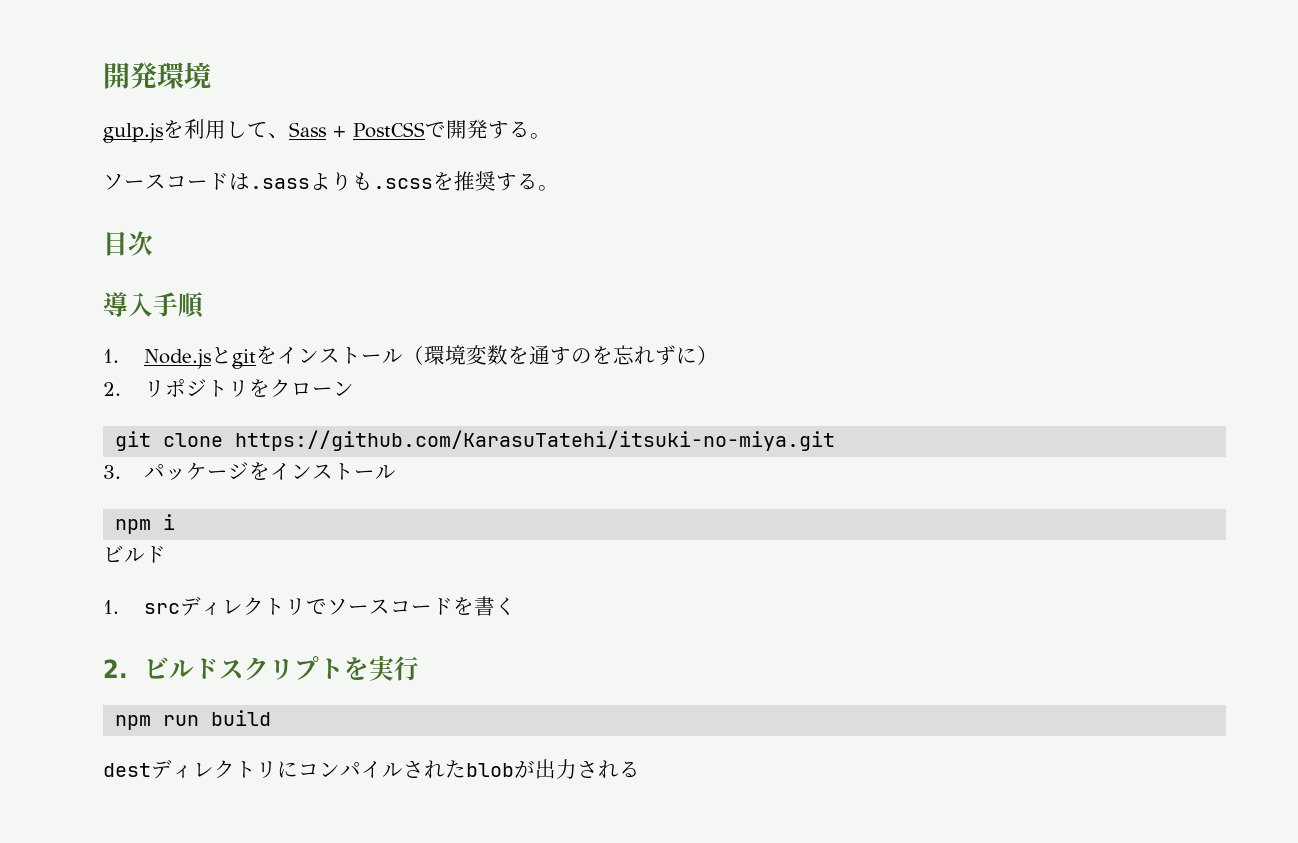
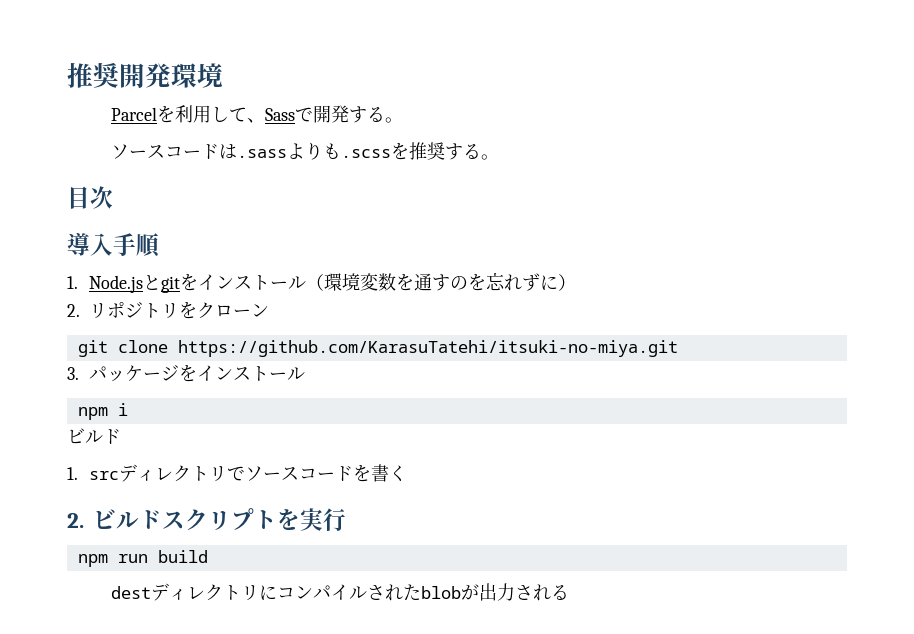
(103, 75) none -> [67,62,119,88] 推奨
[103,123,163,143] gulp.js -> [111,107,158,121] Parcel
[333,122,425,138] + PostCSS -> (296, 114) none

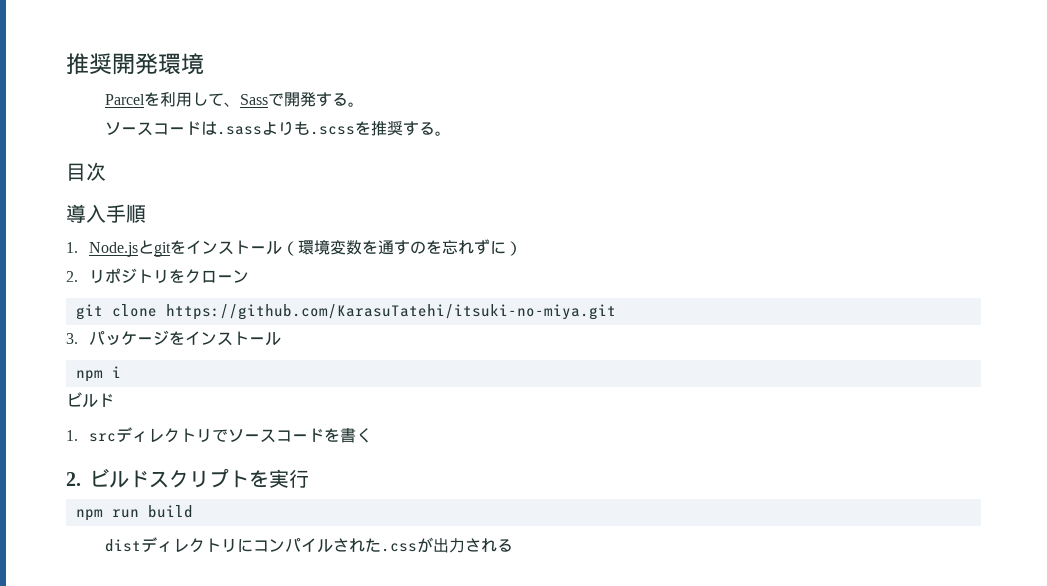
[111,586,152,599] dest -> [104,539,141,552] dist
[421,586,462,599] blob -> [380,543,417,552] .css

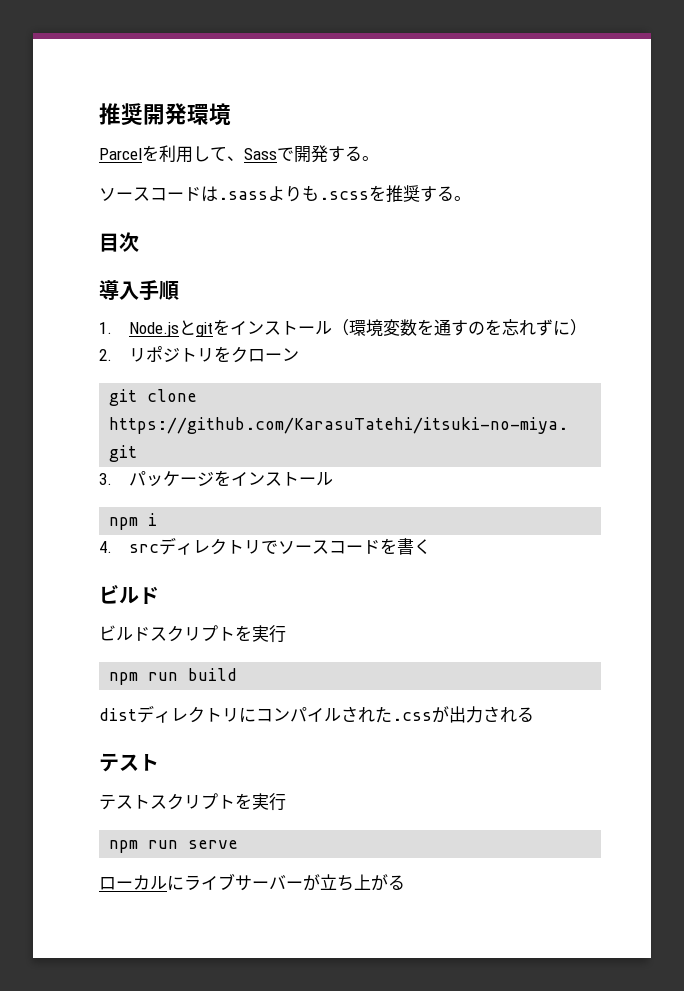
[66,392,114,408] [66,430,78,441] ビルド // 1. -> [99,541,112,553] 4.
[66,472,81,486] 2. -> [99,585,159,604] ビルド //
(513, 545) none -> [99,753,159,772] [99,793,286,811] [109,840,239,853] [99,873,405,891] // テスト // テストスクリプトを実行 // npm run serve // ローカルにライブサーバーが立ち上がる

